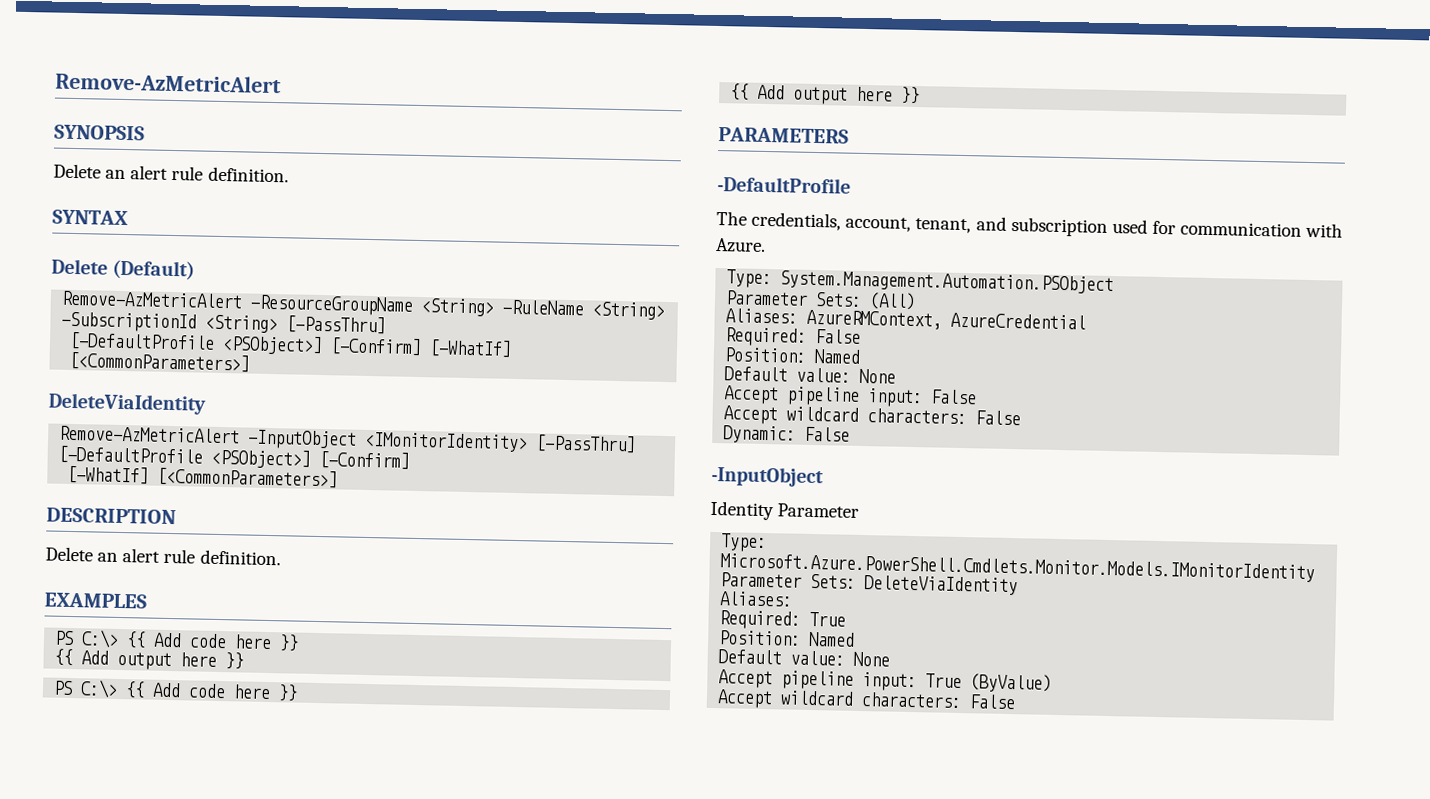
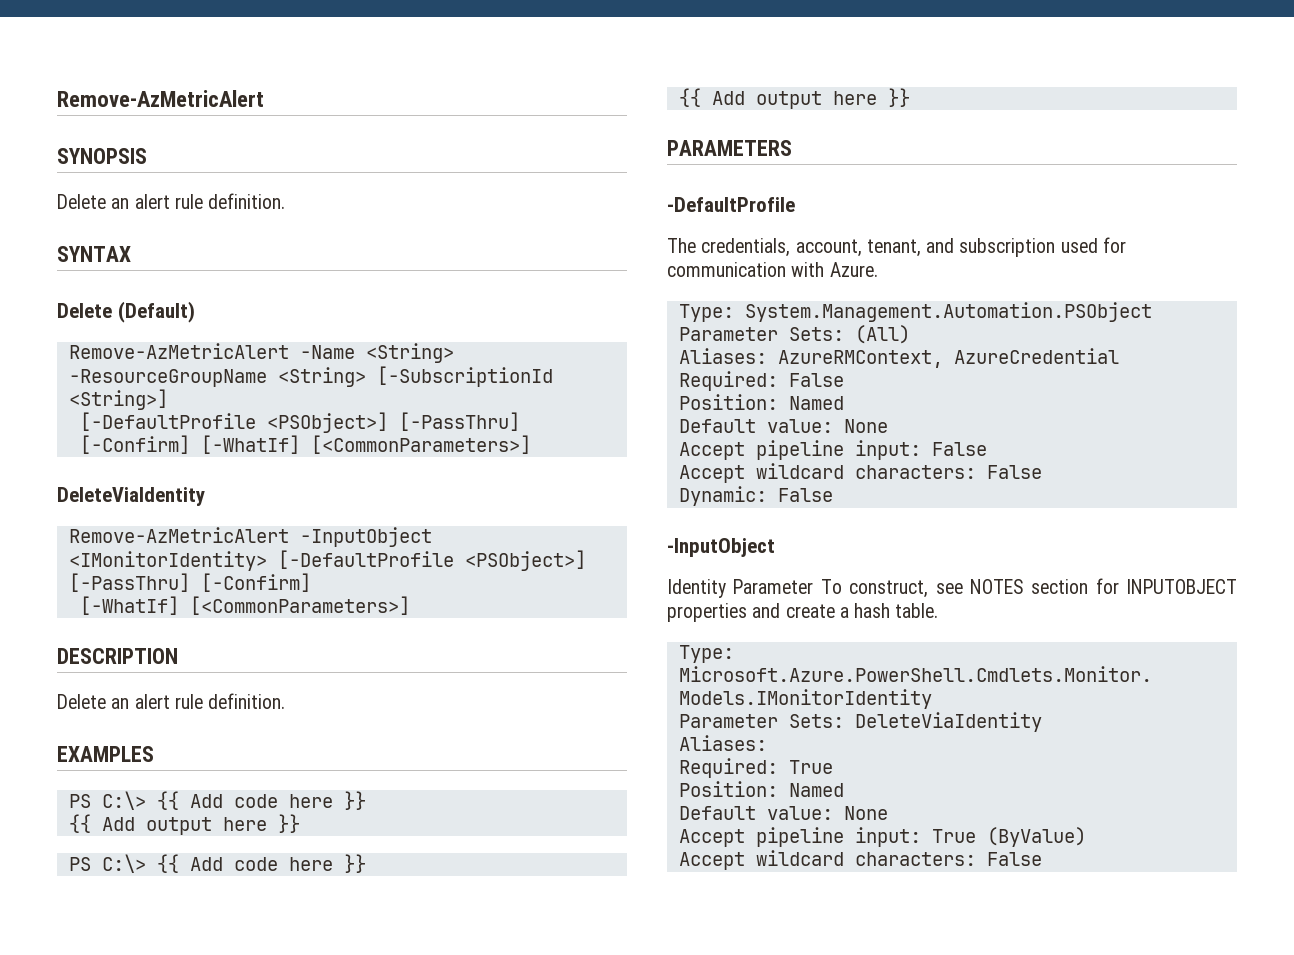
[250,294,666,320] [61,311,387,335] [69,331,324,356] -ResourceGroupName <String> -RuleName <String> -SubscriptionId <String> [-PassThru] // [-DefaultProfile <PSObject>] -> [299,343,454,363] [68,366,553,387] [68,389,168,410] [79,412,520,433] -Name <String> -ResourceGroupName <String> [-SubscriptionId <String>] // [-DefaultProfile <PSObject>] [-PassThru]
[535,434,637,454] [58,445,312,469] [-PassThru] [-DefaultProfile <PSObject>] -> [277,550,586,571] [68,573,190,592] [-DefaultProfile <PSObject>] [-PassThru]
(860, 510) none -> [820,578,1237,598] [667,603,939,622] To construct, see NOTES section for INPUTOBJECT properties and create a hash table.

